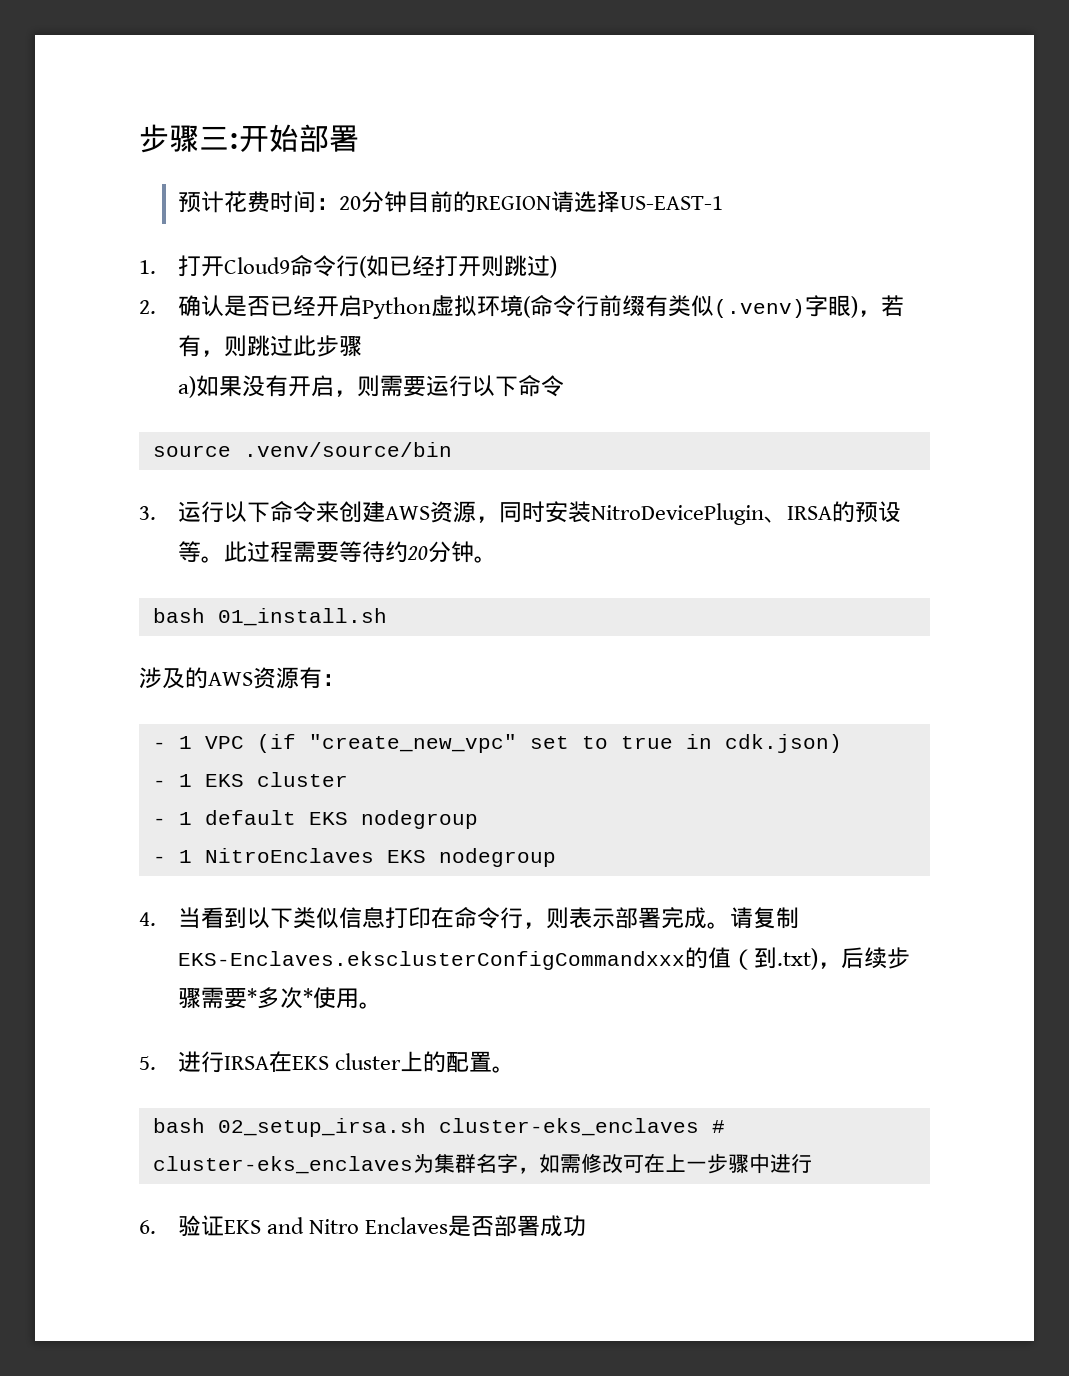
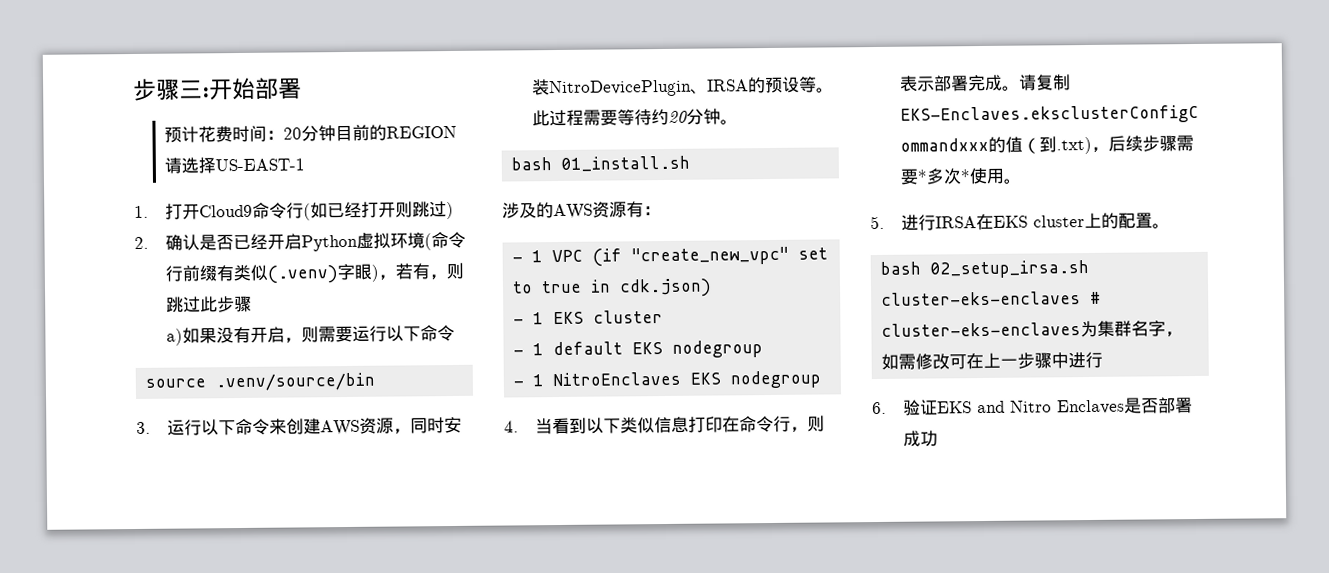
[438,1118,725,1136] [152,1156,413,1174] cluster-eks_enclaves # cluster-eks_enclaves -> [881,291,1102,306] [881,322,1082,337] cluster-eks-enclaves # cluster-eks-enclaves

